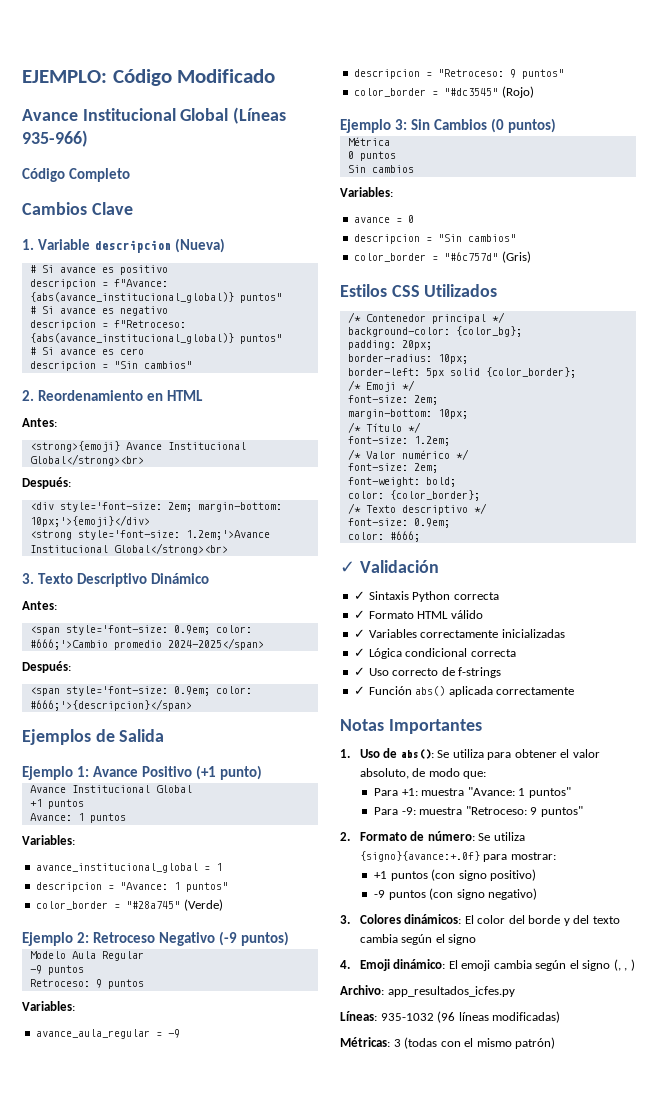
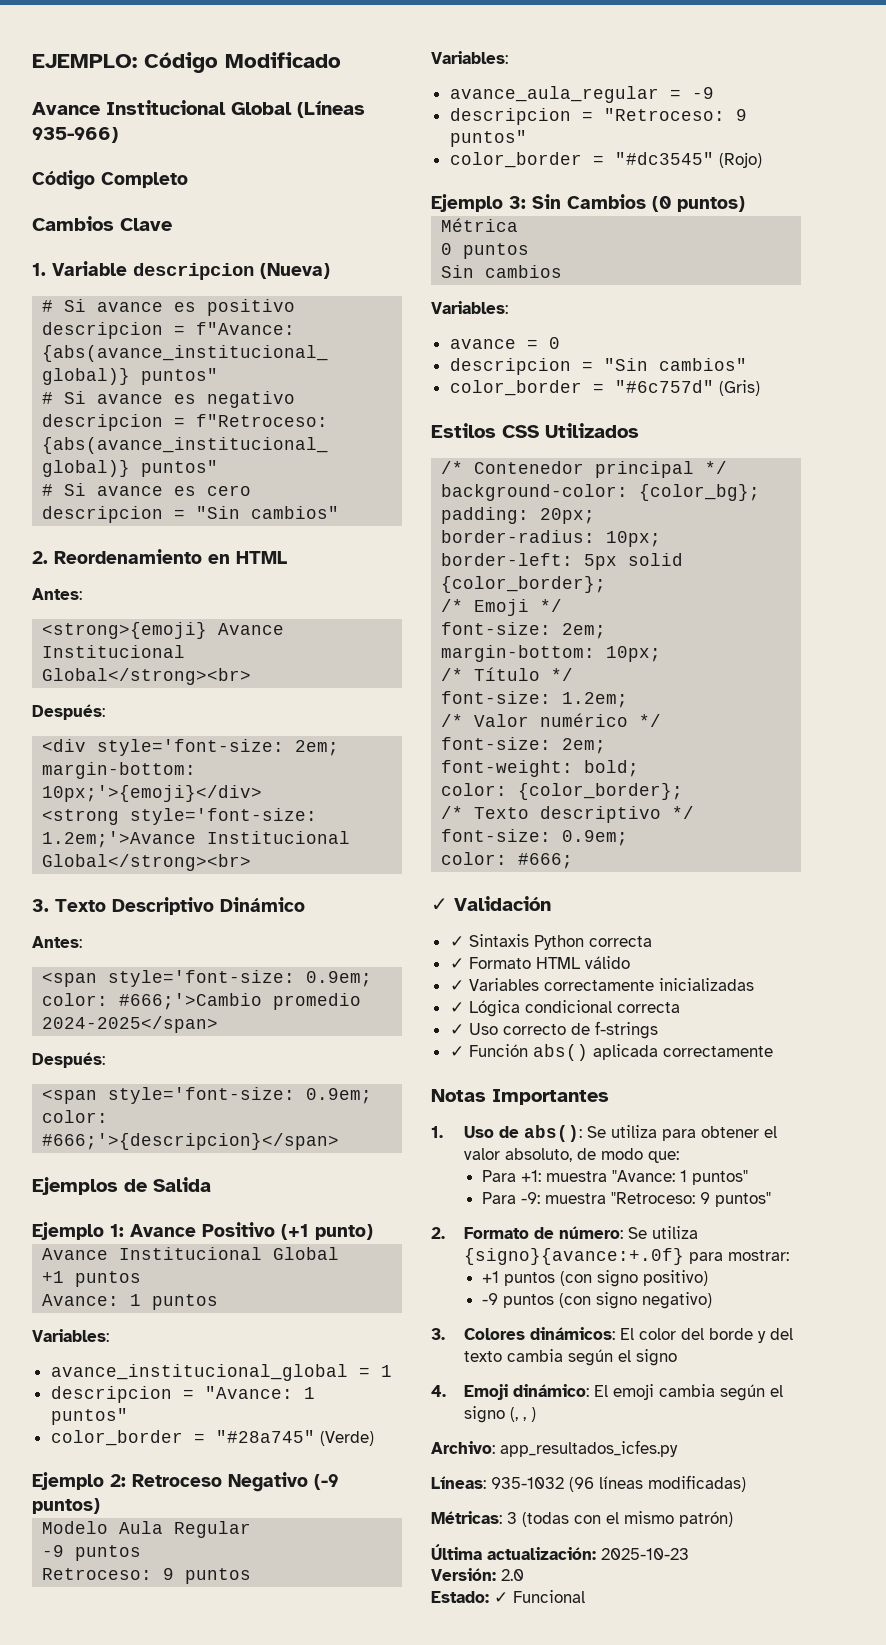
(556, 1043) none -> [431,1544,689,1560] [431,1568,524,1581] [431,1590,585,1603] // Última actualización: 2025-10-23 // Versión: 2.0 // Estado: ✓ Funcional

